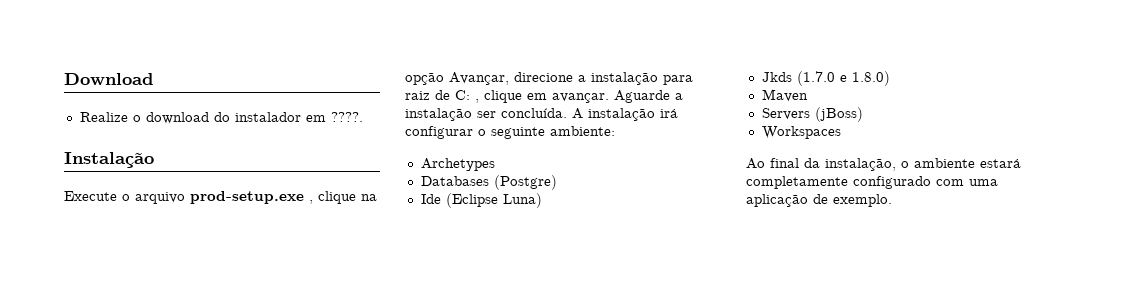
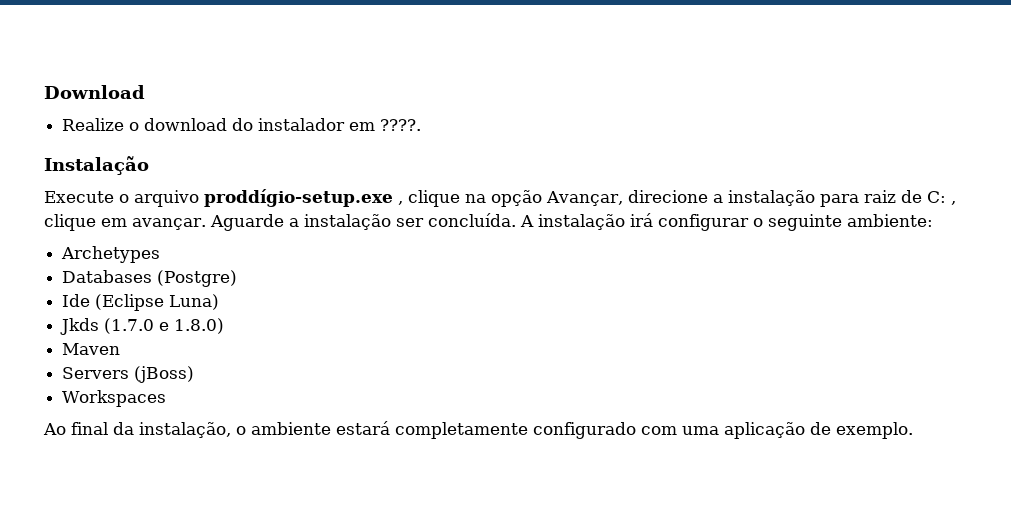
[190,191,304,204] prod-setup.exe -> [204,189,393,207] proddígio-setup.exe

